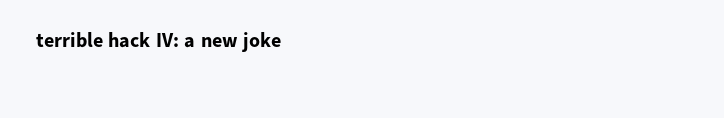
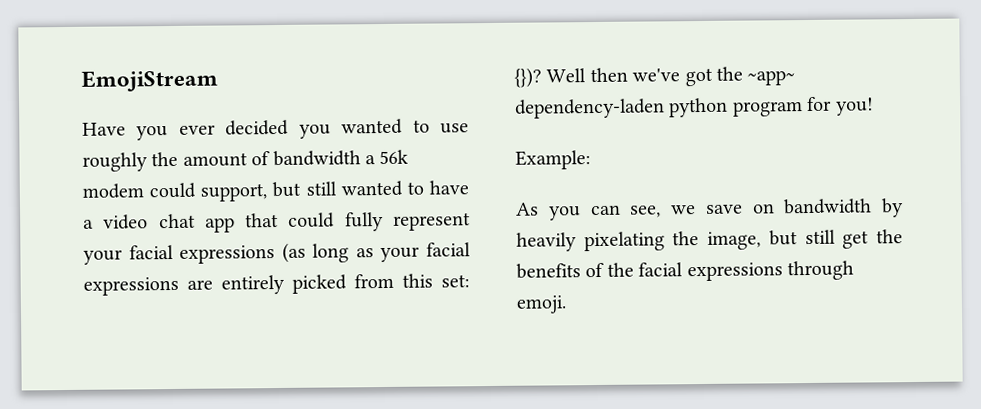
[36,32,281,52] terrible hack IV: a new joke -> [81,69,218,92] [82,118,469,141] [82,149,410,172] [82,180,470,202] [83,212,471,233] [83,242,471,265] [83,273,470,296] [514,66,796,88] [515,96,874,119] [515,150,591,170] [515,198,904,221] [516,229,903,252] [516,260,854,282] [516,295,567,314] EmojiStream // Have you ever decided you wanted to use roughly the amount of bandwidth a 56k modem could support, but still wanted to have a video chat app that could fully represent your facial expressions (as long as your facial expressions are entirely picked from this set: {})? Well then we've got the ~app~ dependency-laden python program for you! // Example: // As you can see, we save on bandwidth by heavily pixelating the image, but still get the benefits of the facial expressions through emoji.

